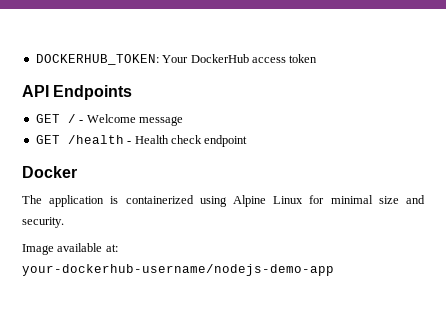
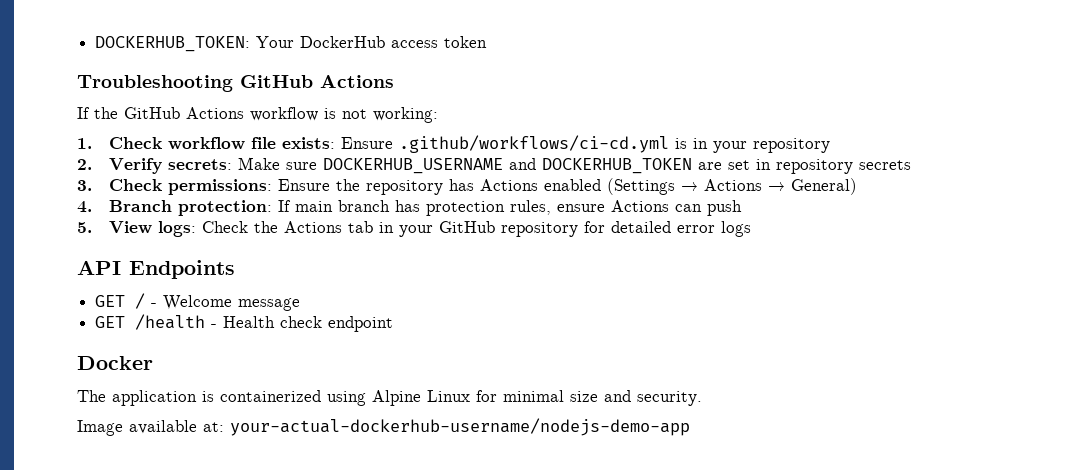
(318, 58) none -> [77,75,394,92] [77,107,438,123] [77,135,831,153] [77,157,912,174] [77,178,858,195] [77,200,743,216] [77,221,752,237] // Troubleshooting GitHub Actions // If the GitHub Actions workflow is not working: // 1. Check workflow file exists: Ensure .github/workflows/ci-cd.yml is in your repository // 2. Verify secrets: Make sure DOCKERHUB_USERNAME and DOCKERHUB_TOKEN are set in repository secrets // 3. Check permissions: Ensure the repository has Actions enabled (Settings → Actions → General) // 4. Branch protection: If main branch has protection rules, ensure Actions can push // 5. View logs: Check the Actions tab in your GitHub repository for detailed error logs
[22,264,334,276] your-dockerhub-username/nodejs-demo-app -> [230,418,690,436] your-actual-dockerhub-username/nodejs-demo-app

